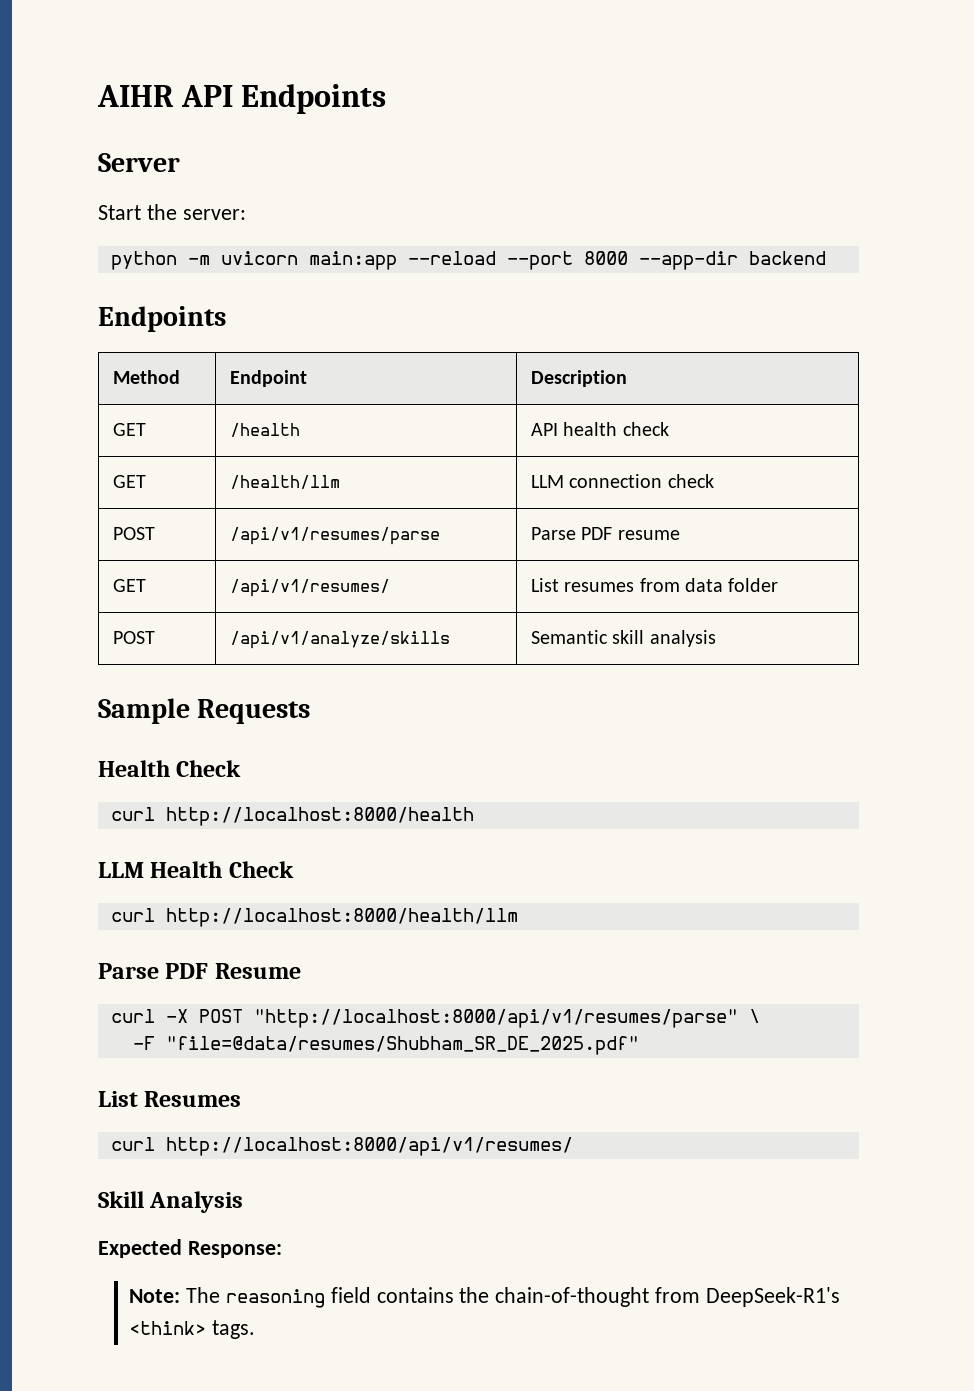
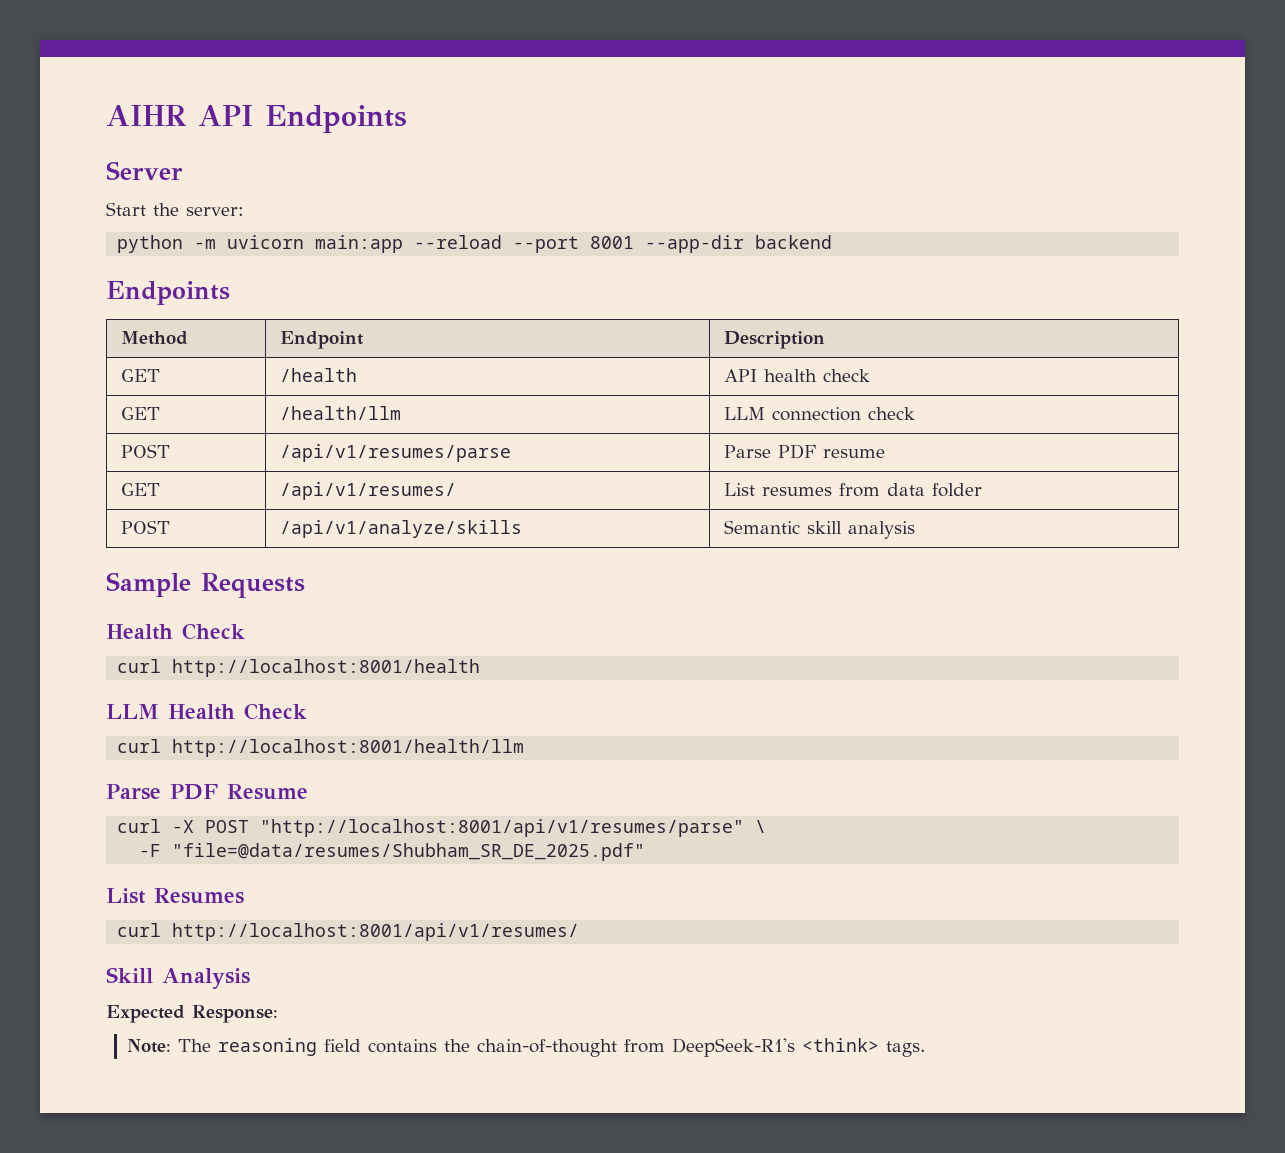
[583,251,628,265] 8000 -> [590,236,635,249] 8001
[165,807,474,826] http://localhost:8000/health -> [172,659,481,677] http://localhost:8001/health
[165,908,518,927] http://localhost:8000/health/llm -> [172,739,525,757] http://localhost:8001/health/llm
[253,1009,738,1028] "http://localhost:8000/api/v1/resumes/parse" -> [260,819,745,837] "http://localhost:8001/api/v1/resumes/parse"
[165,1137,573,1156] http://localhost:8000/api/v1/resumes/ -> [172,923,580,941] http://localhost:8001/api/v1/resumes/

